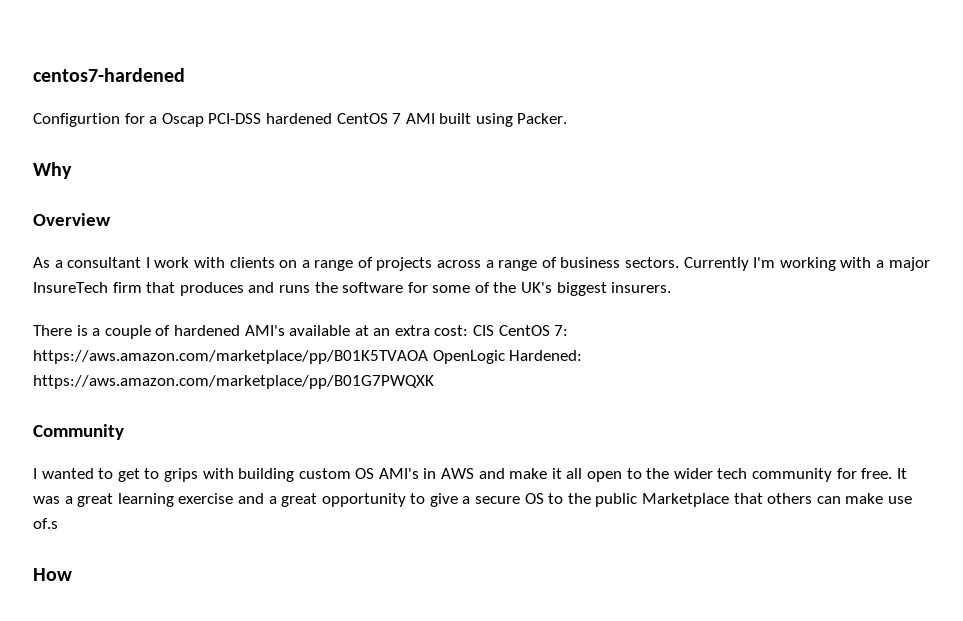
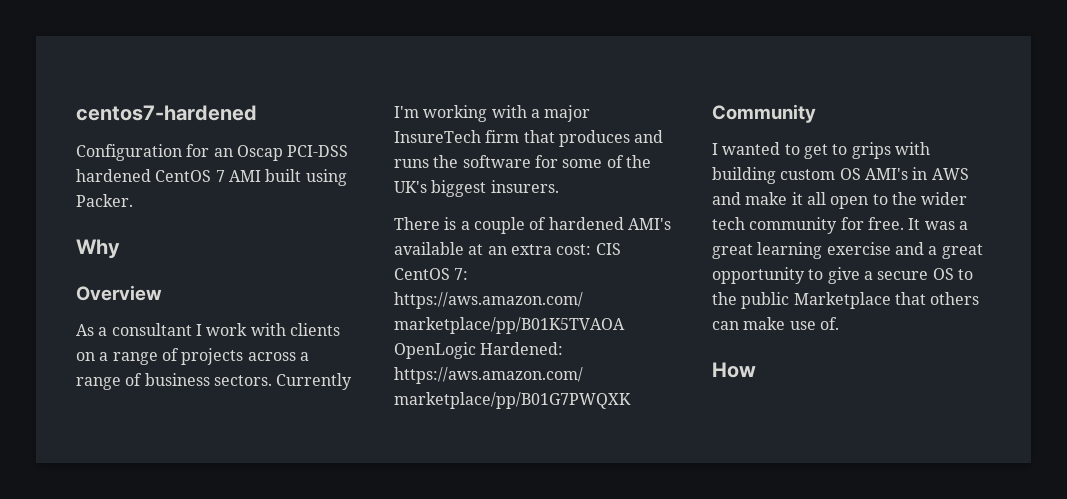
[33,113,158,127] Configurtion for a -> [76,144,233,161] Configuration for an
[33,518,58,529] of.s -> [819,317,839,330] of.

